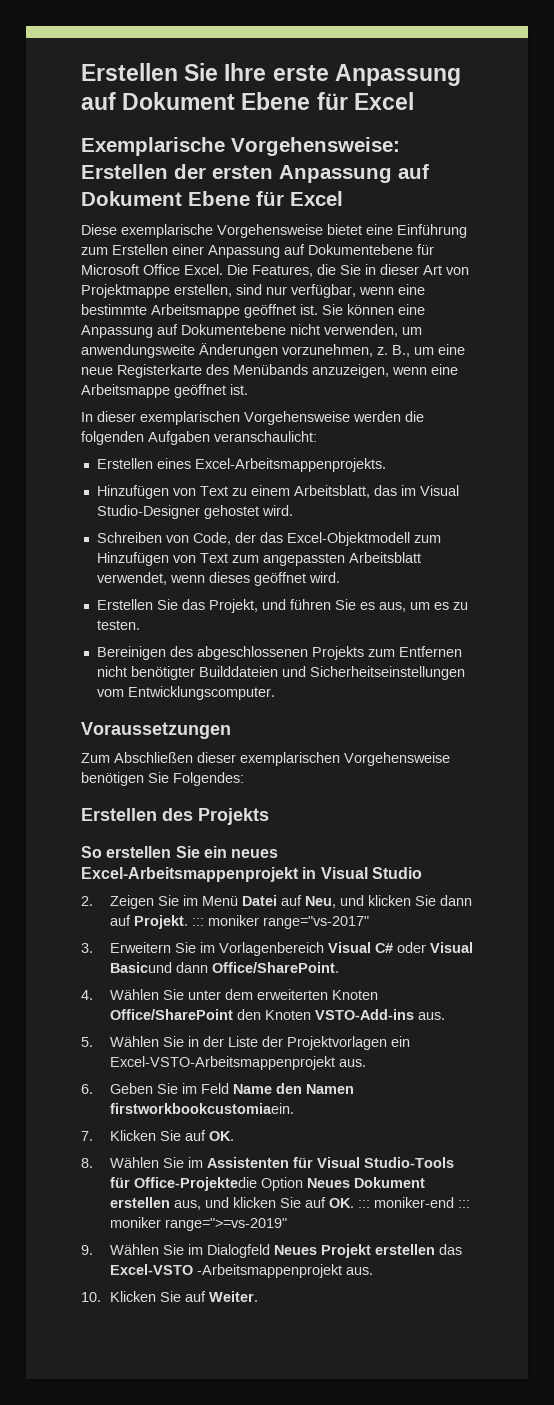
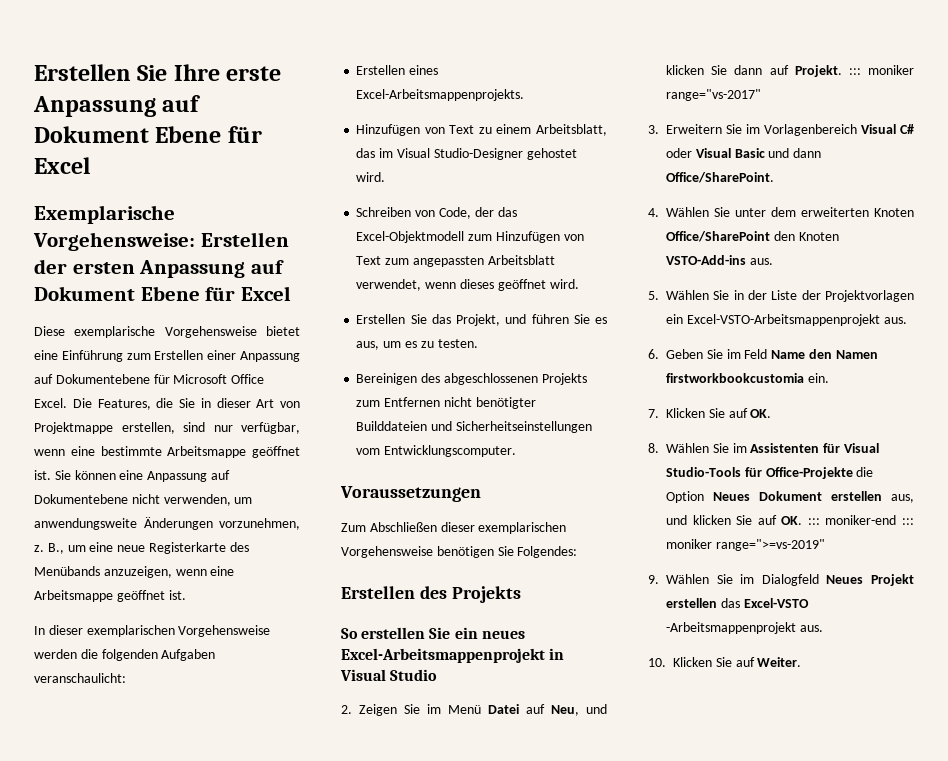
[109,962,172,973] Basicund -> [734,148,790,158] Basic und
[109,1103,294,1114] firstworkbookcustomiaein. -> [666,373,829,383] firstworkbookcustomia ein.
[133,1177,257,1191] Office-Projektedie -> [765,467,874,479] Office-Projekte die

